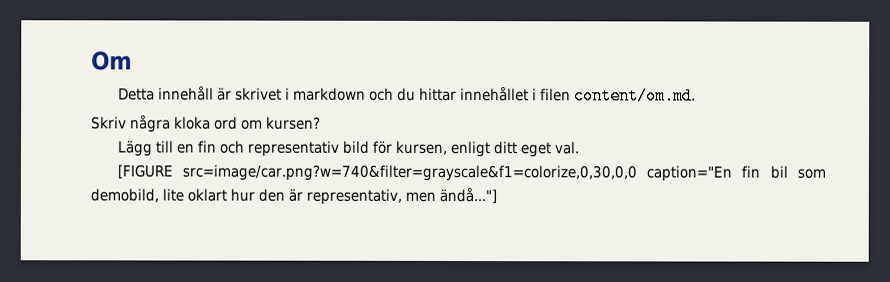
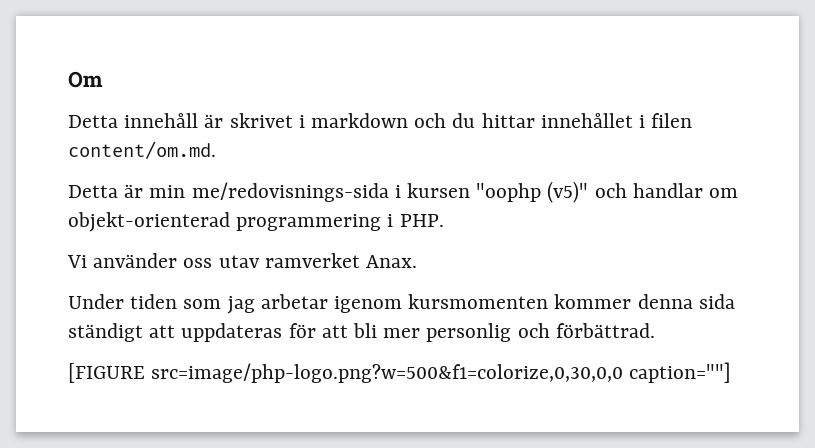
[91,114,322,133] [116,140,580,158] [116,164,826,182] [90,186,498,205] Skriv några kloka ord om kursen? // Lägg till en fin och representativ bild för kursen, enligt ditt eget val. // [FIGURE src=image/car.png?w=740&filter=grayscale&f1=colorize,0,30,0,0 caption="En fin bil som demobild, lite oklart hur den är representativ, men ändå..."] -> [68,181,739,203] [68,212,444,232] [67,253,418,268] [68,294,735,314] [68,323,655,342] [68,362,732,383] Detta är min me/redovisnings-sida i kursen "oophp (v5)" och handlar om objekt-orienterad programmering i PHP. // Vi använder oss utav ramverket Anax. // Under tiden som jag arbetar igenom kursmomenten kommer denna sida ständigt att uppdateras för att bli mer personlig och förbättrad. // [FIGURE src=image/php-logo.png?w=500&f1=colorize,0,30,0,0 caption=""]

